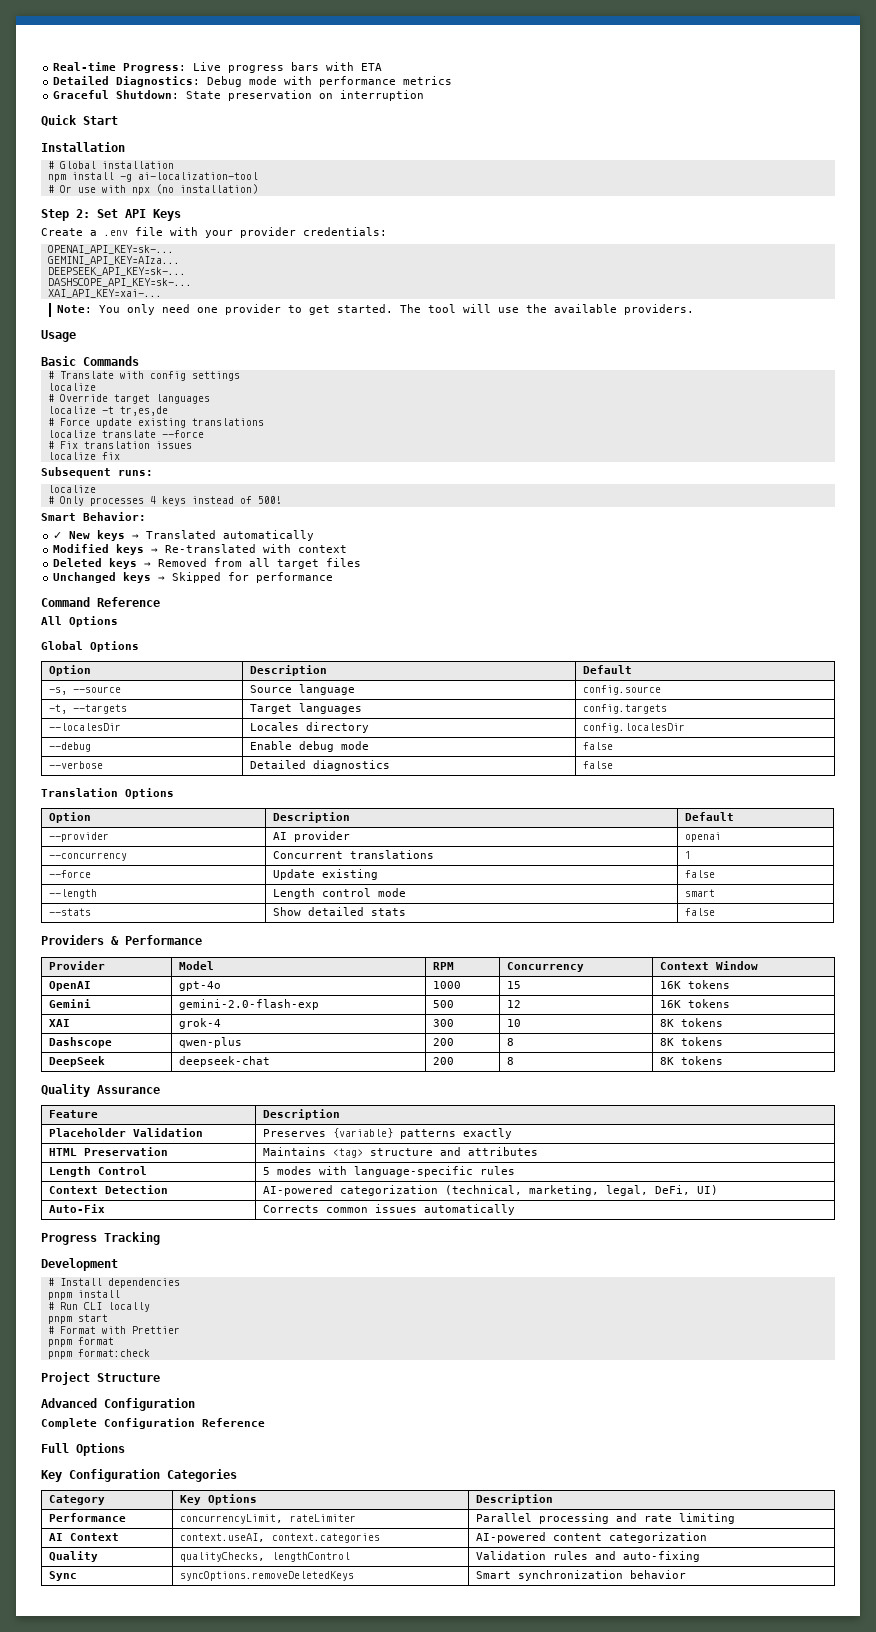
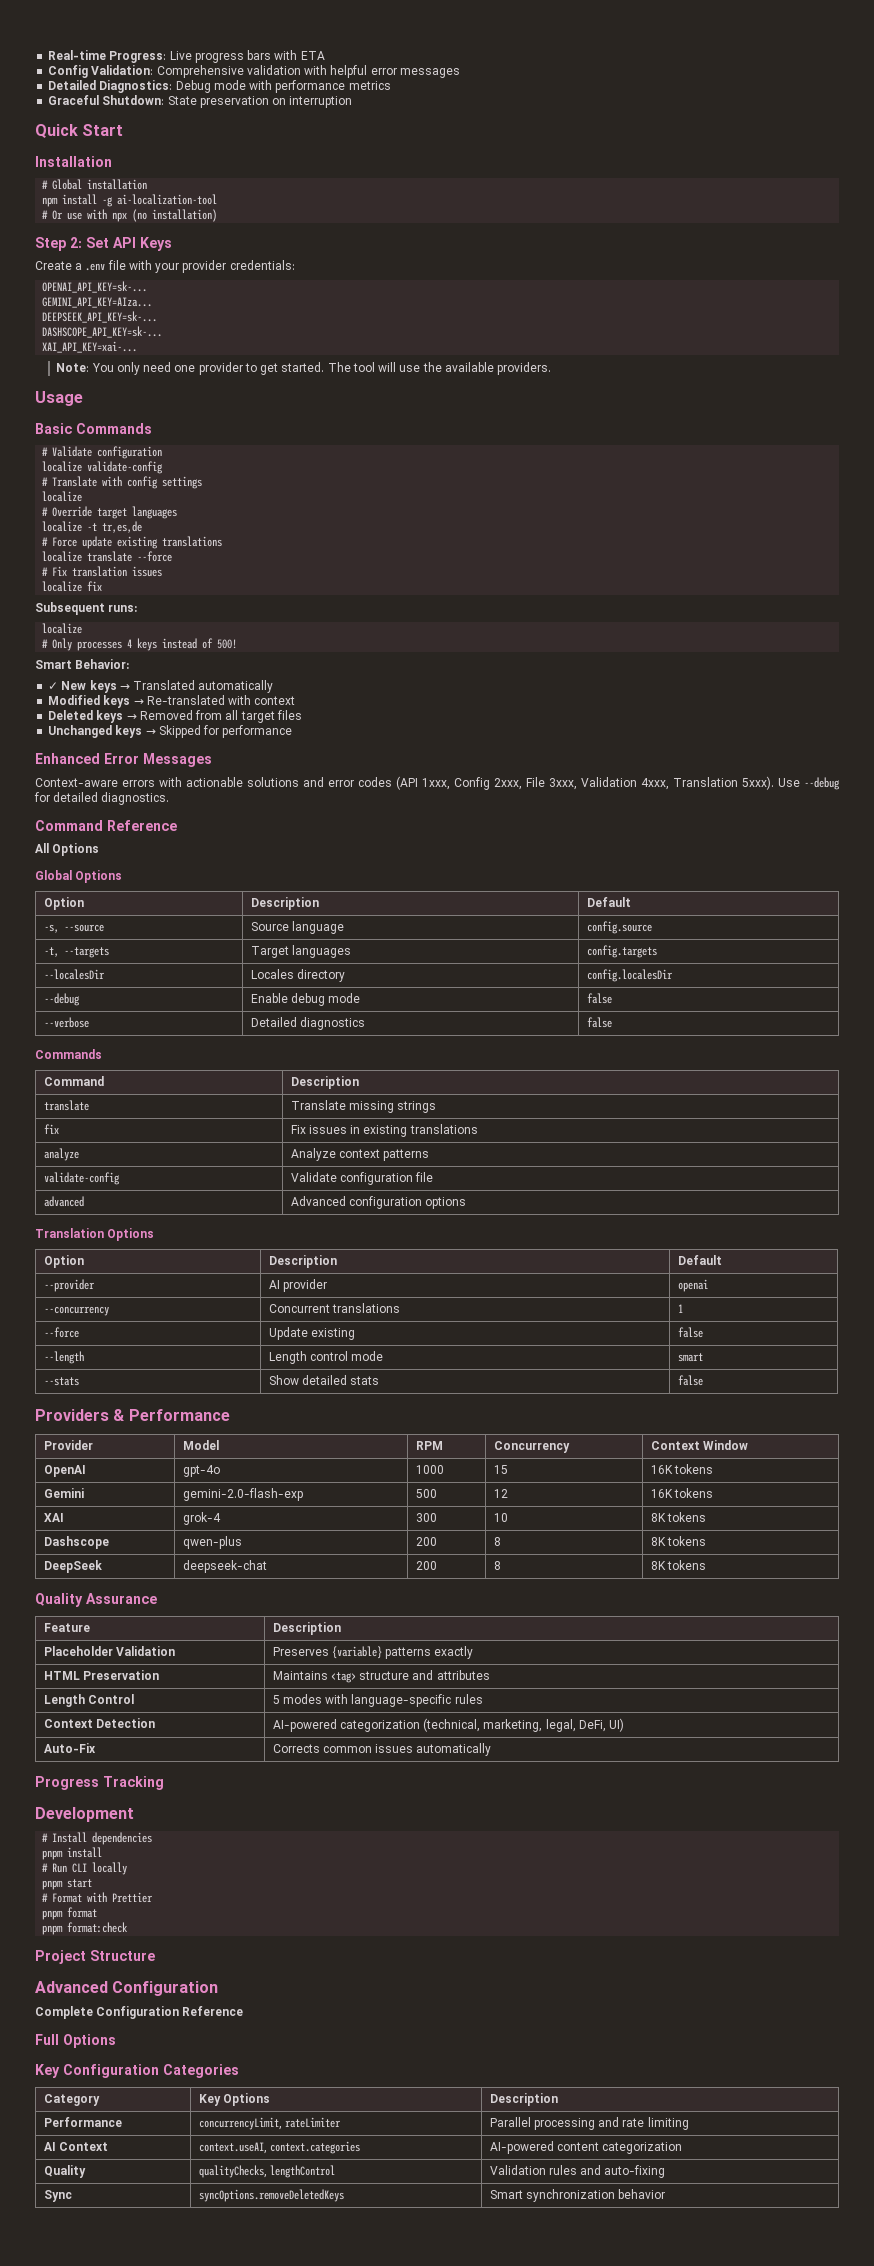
(383, 67) none -> [48,65,460,78] // Config Validation: Comprehensive validation with helpful error messages
(139, 361) none -> [42,446,163,459] [42,461,164,474] // # Validate configuration // localize validate-config
(334, 577) none -> [35,753,212,767] [35,776,840,790] [34,792,170,805] // Enhanced Error Messages // Context-aware errors with actionable solutions and error codes (API 1xxx, Config 2xxx, File 3xxx, Validation 4xxx, Translation 5xxx). Use --debug for detailed diagnostics.
(614, 765) none -> [35,1049,102,1059] [43,1076,104,1086] [290,1076,359,1089] [43,1100,89,1111] [290,1100,437,1113] [43,1124,59,1134] [290,1124,478,1137] [43,1148,79,1161] [290,1148,430,1161] [43,1172,120,1185] [290,1172,434,1185] [43,1196,84,1207] [290,1196,467,1209] // Commands // Command | Description // translate | Translate missing strings // fix | Fix issues in existing translations // analyze | Analyze context patterns // validate-config | Validate configuration file // advanced | Advanced configuration options

